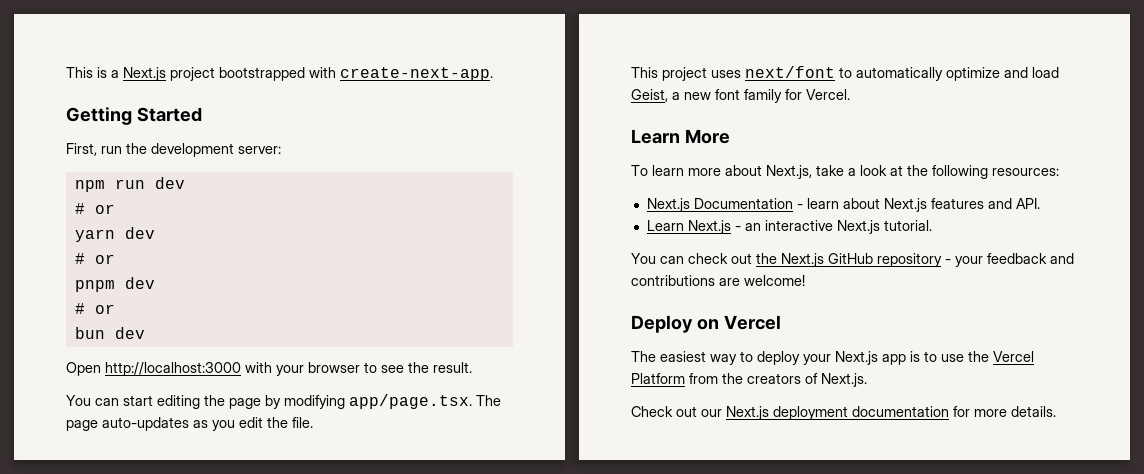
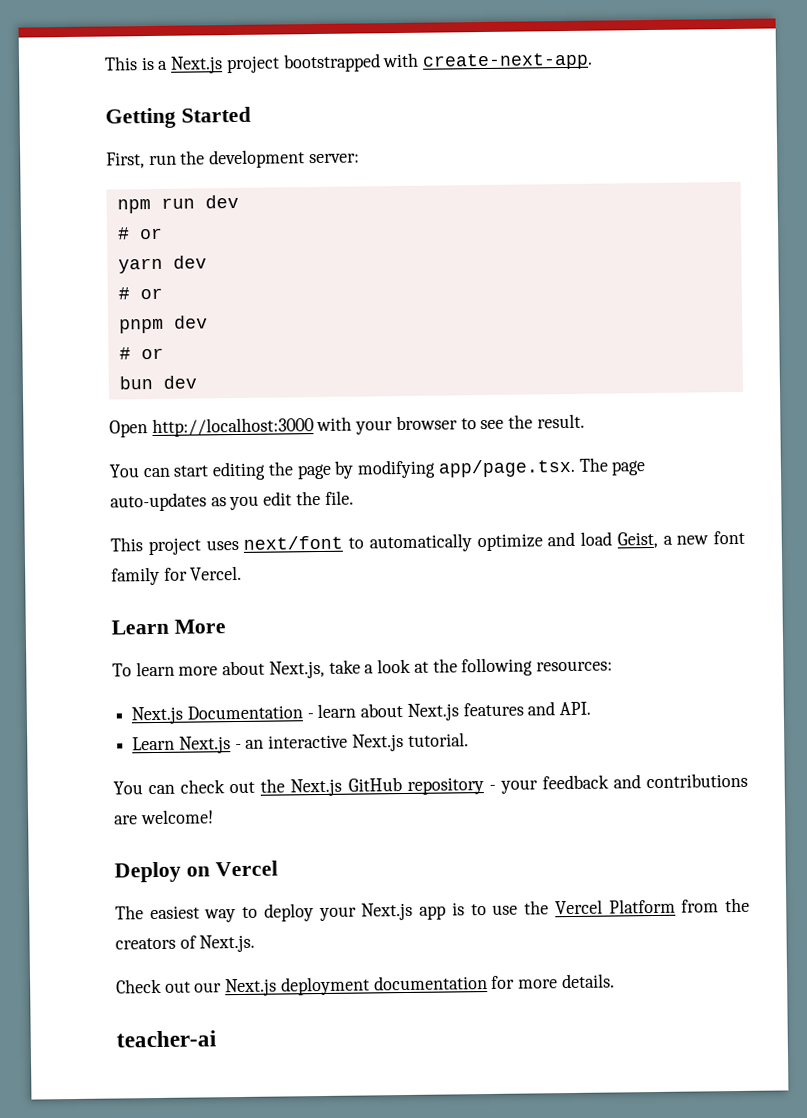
(1056, 411) none -> [116,1030,217,1048] // teacher-ai

